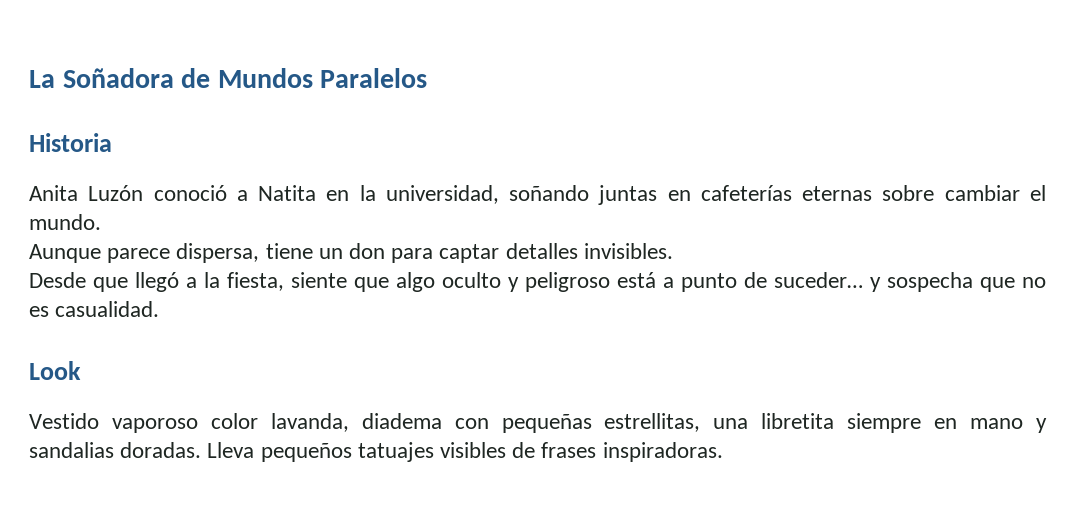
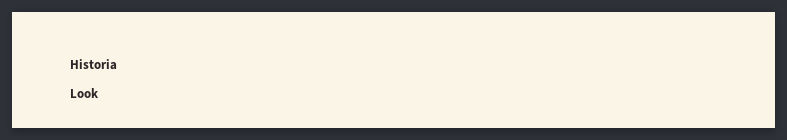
[29,68,428,88] [29,133,112,152] [29,185,1046,205] [29,214,101,230] [29,243,673,263] [29,272,1046,292] [29,301,160,317] [29,361,81,380] [29,413,1047,433] [29,442,723,462] La Soñadora de Mundos Paralelos // Historia // Anita Luzón conoció a Natita en la universidad, soñando juntas en cafeterías eternas sobre cambiar el mundo. // Aunque parece dispersa, tiene un don para captar detalles invisibles. // Desde que llegó a la fiesta, siente que algo oculto y peligroso está a punto de suceder… y sospecha que no es casualidad. // Look // Vestido vaporoso color lavanda, diadema con pequeñas estrellitas, una libretita siempre en mano y sandalias doradas. Lleva pequeños tatuajes visibles de frases inspiradoras. -> [70,59,117,70] [70,88,99,98] Historia // Look

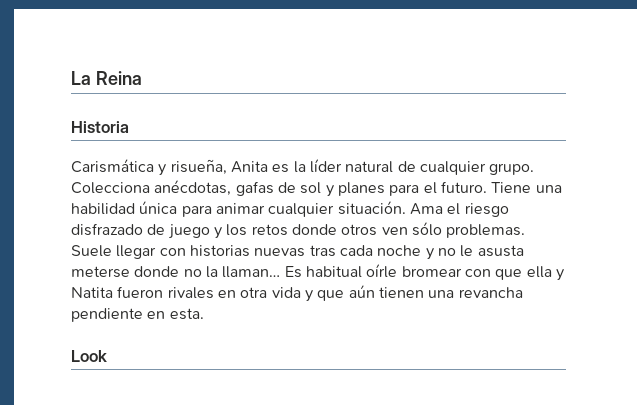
(70, 64) none -> [71,71,142,85] La Reina //
(117, 64) none -> [71,159,535,176] [71,180,562,197] [71,201,509,217] [71,222,526,239] [71,245,524,260] [71,264,564,281] [71,285,523,302] [71,308,204,322] // Carismática y risueña, Anita es la líder natural de cualquier grupo. Colecciona anécdotas, gafas de sol y planes para el futuro. Tiene una habilidad única para animar cualquier situación. Ama el riesgo disfrazado de juego y los retos donde otros ven sólo problemas. Suele llegar con historias nuevas tras cada noche y no le asusta meterse donde no la llaman… Es habitual oírle bromear con que ella y Natita fueron rivales en otra vida y que aún tienen una revancha pendiente en esta.

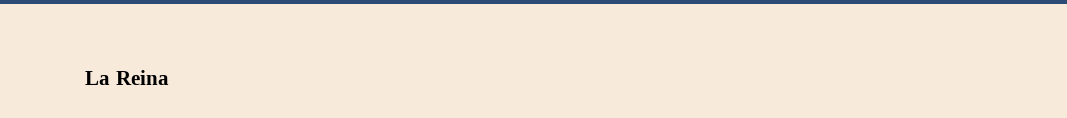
[71,121,129,133] [71,159,535,176] [71,180,562,197] [71,201,509,217] [71,222,526,239] [71,245,524,260] [71,264,564,281] [71,285,523,302] [71,308,204,322] [71,350,107,362] // Historia // Carismática y risueña, Anita es la líder natural de cualquier grupo. Colecciona anécdotas, gafas de sol y planes para el futuro. Tiene una habilidad única para animar cualquier situación. Ama el riesgo disfrazado de juego y los retos donde otros ven sólo problemas. Suele llegar con historias nuevas tras cada noche y no le asusta meterse donde no la llaman… Es habitual oírle bromear con que ella y Natita fueron rivales en otra vida y que aún tienen una revancha pendiente en esta. // Look -> (169, 77) none

